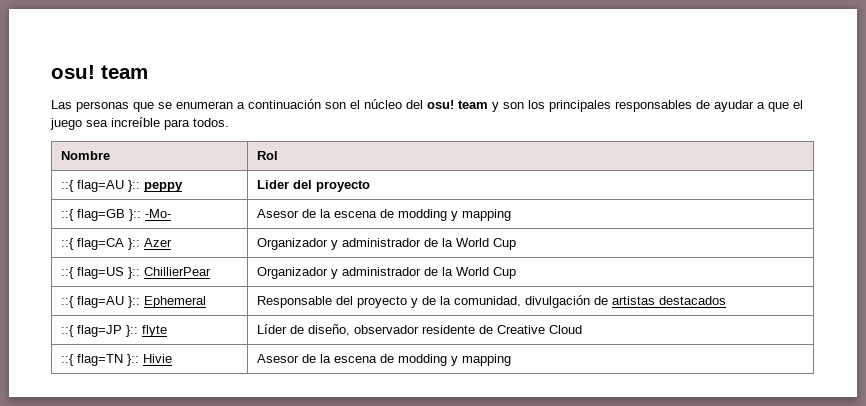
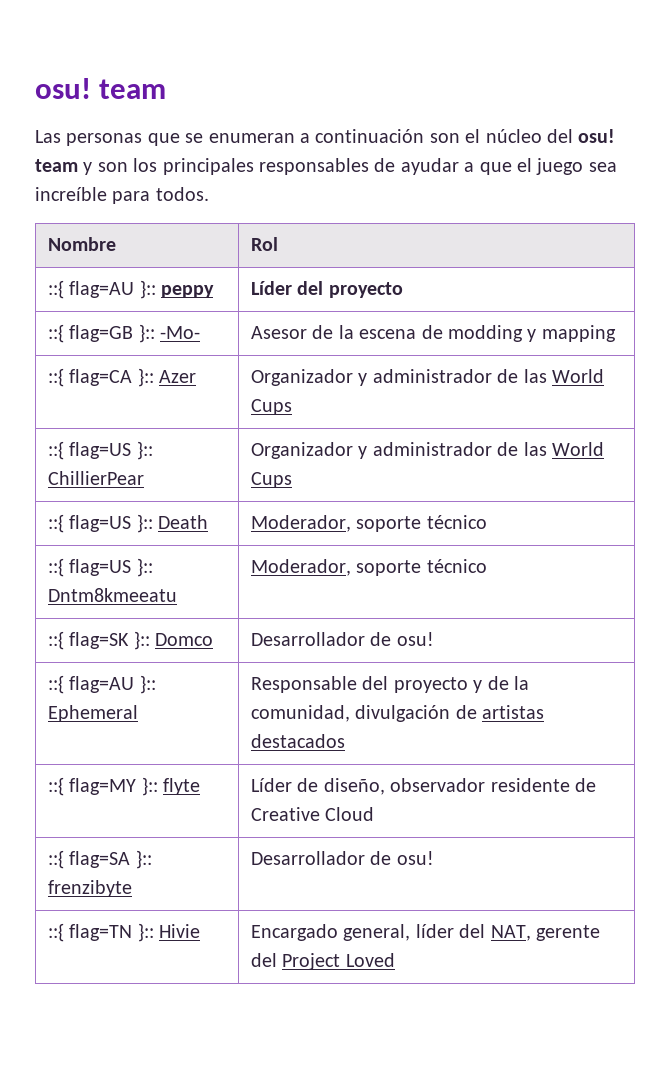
[257,180,290,189] Lider -> [250,281,292,295] Líder
[442,238,517,250] la World Cup -> [523,369,604,383] [250,399,292,415] las World Cups
[442,267,517,279] la World Cup -> [523,442,604,456] [250,472,292,488] [47,514,209,533] [250,515,487,532] [47,558,153,577] [47,588,177,602] [250,559,487,576] [47,631,214,650] [250,632,434,646] las World Cups // ::{ flag=US }:: Death | Moderador, soporte técnico // ::{ flag=US }:: Dntm8kmeeatu | Moderador, soporte técnico // ::{ flag=SK }:: Domco | Desarrollador de osu!
[77,325,123,337] flag=JP -> [69,778,137,795] flag=MY
[77,354,173,366] [257,354,512,366] flag=TN }:: Hivie | Asesor de la escena de modding y mapping -> [69,850,152,869] [47,880,132,897] [250,851,434,865] [47,923,201,942] [250,924,600,941] [250,953,395,970] flag=SA }:: frenzibyte | Desarrollador de osu! // ::{ flag=TN }:: Hivie | Encargado general, líder del NAT, gerente del Project Loved

